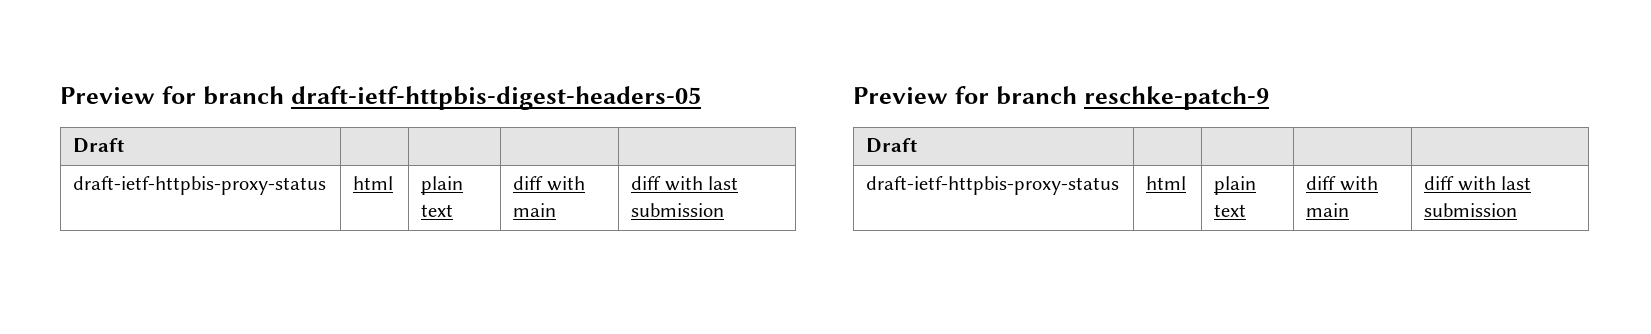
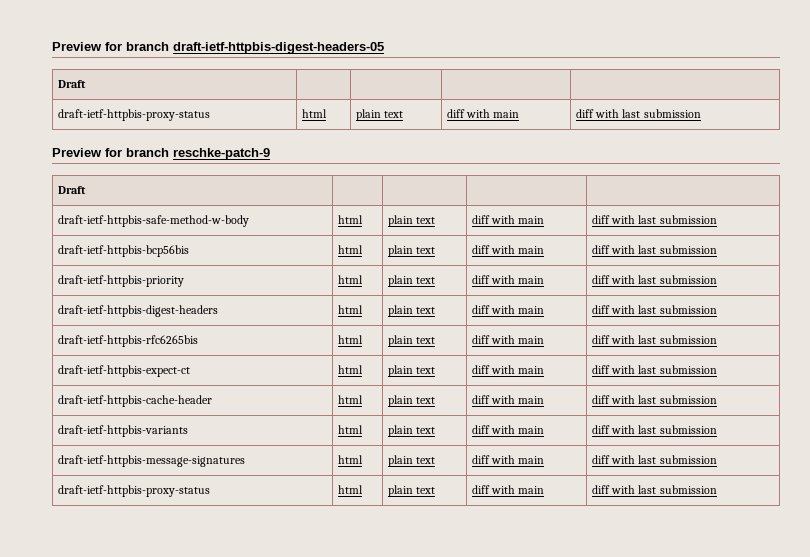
(918, 145) none -> [57,215,249,227] [337,215,363,224] [387,215,436,227] [471,215,545,224] [591,215,717,224] [57,245,189,257] [337,245,363,254] [387,245,436,257] [471,245,545,254] [591,245,717,254] [57,275,184,287] [337,275,363,284] [387,275,436,287] [471,275,545,284] [591,275,717,284] [57,305,218,317] [337,305,363,314] [387,305,436,317] [471,305,545,314] [591,305,717,314] [57,335,198,347] [337,335,363,344] [387,335,436,347] [471,335,545,344] [591,335,717,344] [57,365,190,377] [337,365,363,374] [387,365,436,377] [471,365,545,374] [591,365,717,374] [57,395,212,407] [337,395,363,404] [387,395,436,407] [471,395,545,404] [591,395,717,404] [57,425,188,437] [337,425,363,434] [387,425,436,437] [471,425,545,434] [591,425,717,434] [57,455,245,467] [337,455,363,464] [387,455,436,467] [471,455,545,464] [591,455,717,464] // draft-ietf-httpbis-safe-method-w-body | html | plain text | diff with main | diff with last submission // draft-ietf-httpbis-bcp56bis | html | plain text | diff with main | diff with last submission // draft-ietf-httpbis-priority | html | plain text | diff with main | diff with last submission // draft-ietf-httpbis-digest-headers | html | plain text | diff with main | diff with last submission // draft-ietf-httpbis-rfc6265bis | html | plain text | diff with main | diff with last submission // draft-ietf-httpbis-expect-ct | html | plain text | diff with main | diff with last submission // draft-ietf-httpbis-cache-header | html | plain text | diff with main | diff with last submission // draft-ietf-httpbis-variants | html | plain text | diff with main | diff with last submission // draft-ietf-httpbis-message-signatures | html | plain text | diff with main | diff with last submission

